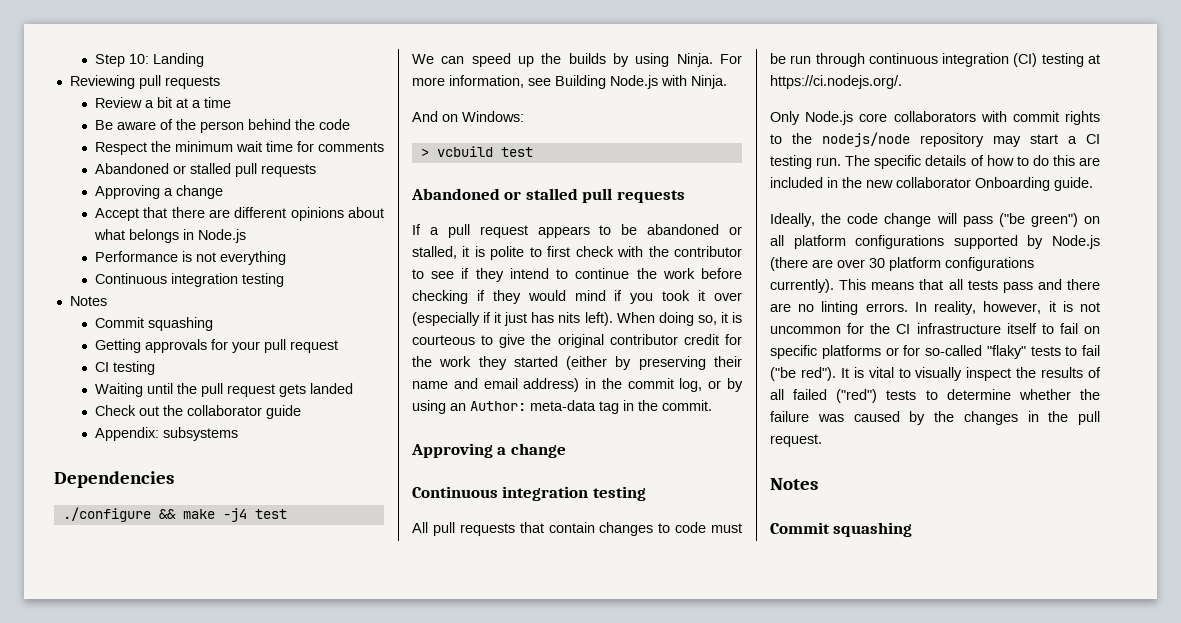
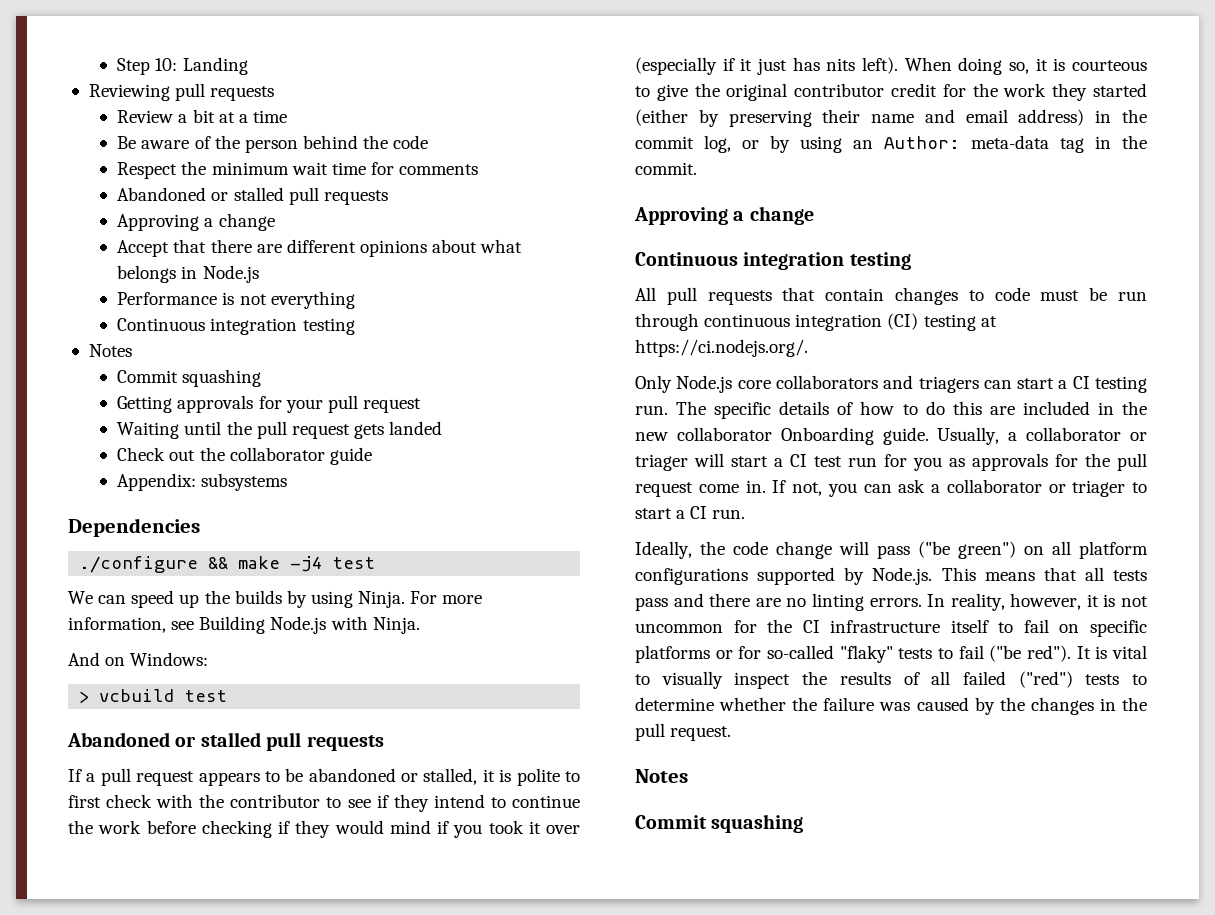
[94,361,155,375] // CI testing -> (421, 405) none
[980,111,1100,125] [770,132,1021,147] with commit rights to the nodejs/node repository may -> [883,375,1012,393] and triagers can
(1093, 184) none -> [937,427,1147,445] [635,453,1147,471] [635,479,1147,497] [635,506,746,519] Usually, a collaborator or triager will start a CI test run for you as approvals for the pull request come in. If not, you can ask a collaborator or triager to start a CI run.
[1052,235,1100,249] [770,257,1034,271] [770,279,834,293] Node.js (there are over 30 platform configurations currently). -> [872,567,933,585] Node.js.

